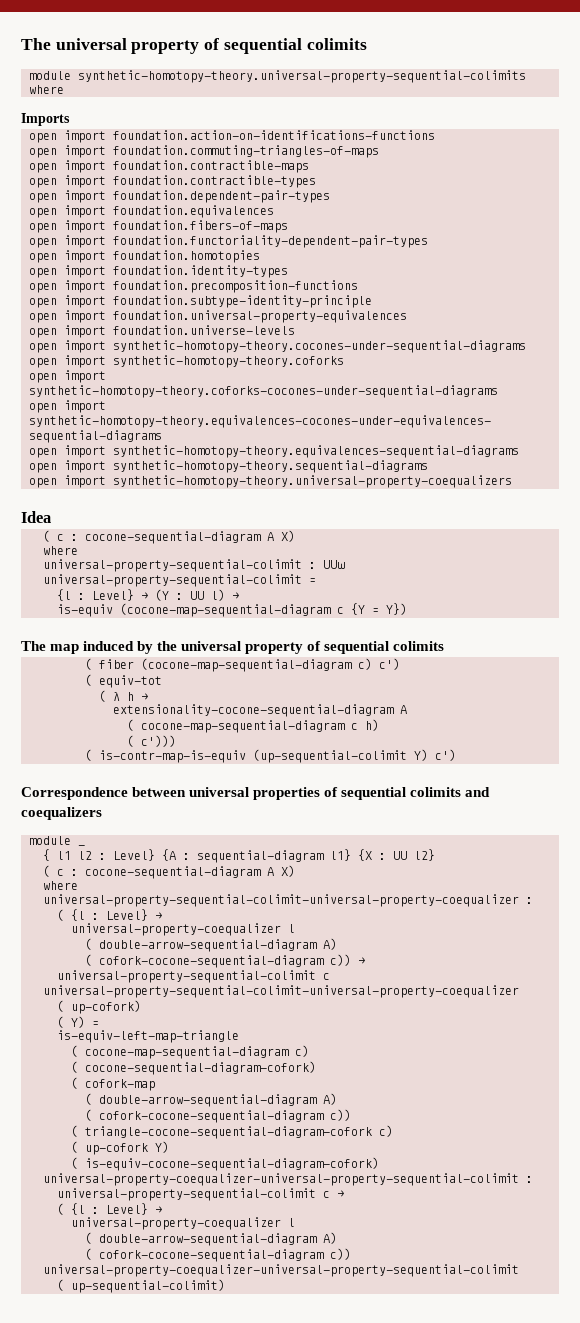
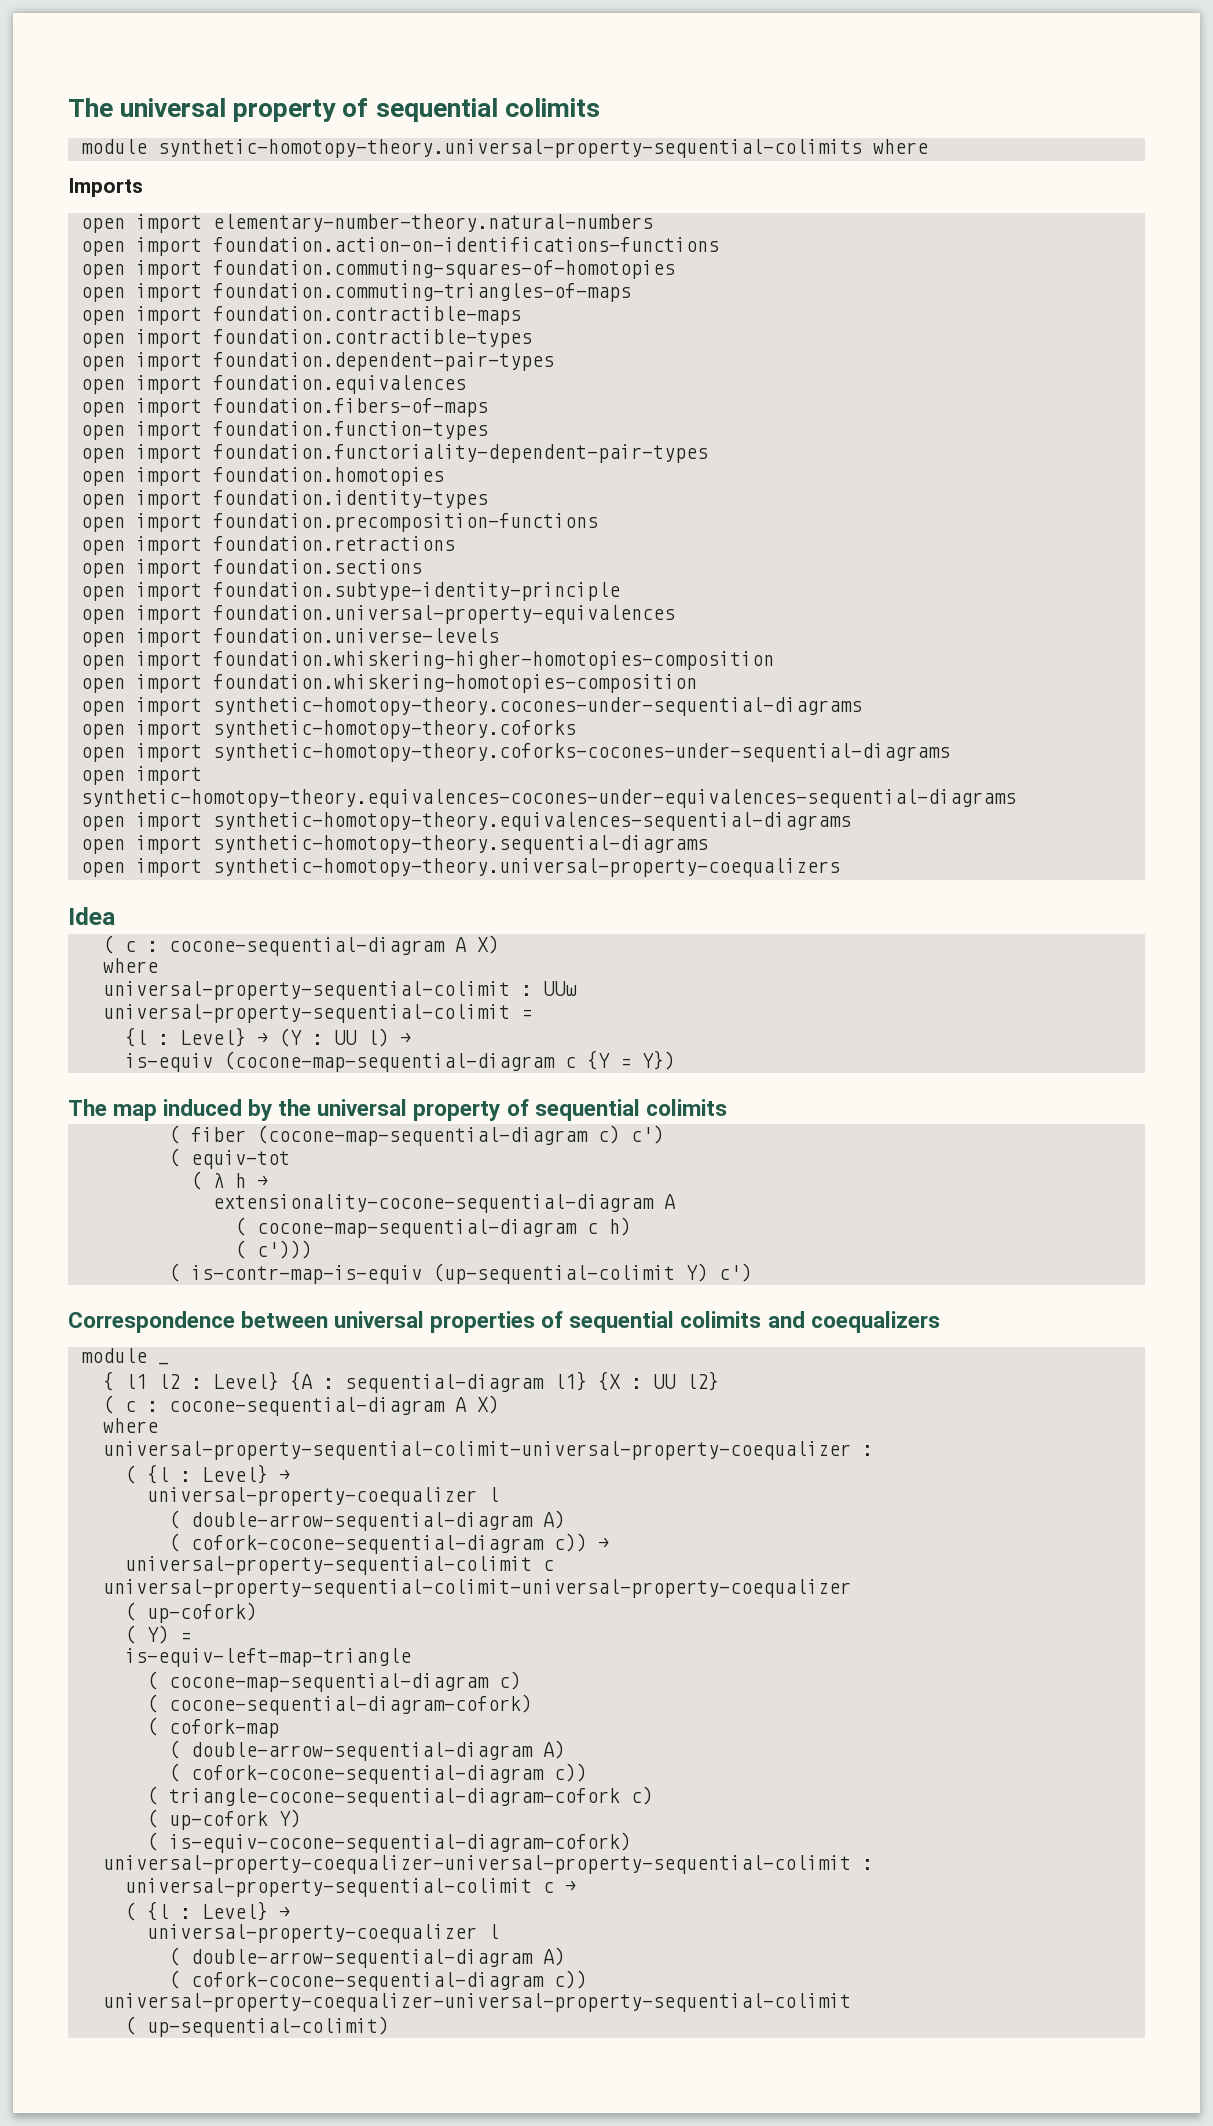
(70, 119) none -> [80,214,653,233] // open import elementary-number-theory.natural-numbers
(436, 135) none -> [80,260,675,279] // open import foundation.commuting-squares-of-homotopies
(289, 226) none -> [80,421,488,440] // open import foundation.function-types
(359, 286) none -> [80,536,455,555] [80,559,422,578] // open import foundation.retractions // open import foundation.sections
(296, 330) none -> [80,651,774,670] [80,674,697,693] // open import foundation.whiskering-higher-homotopies-composition // open import foundation.whiskering-homotopies-composition

